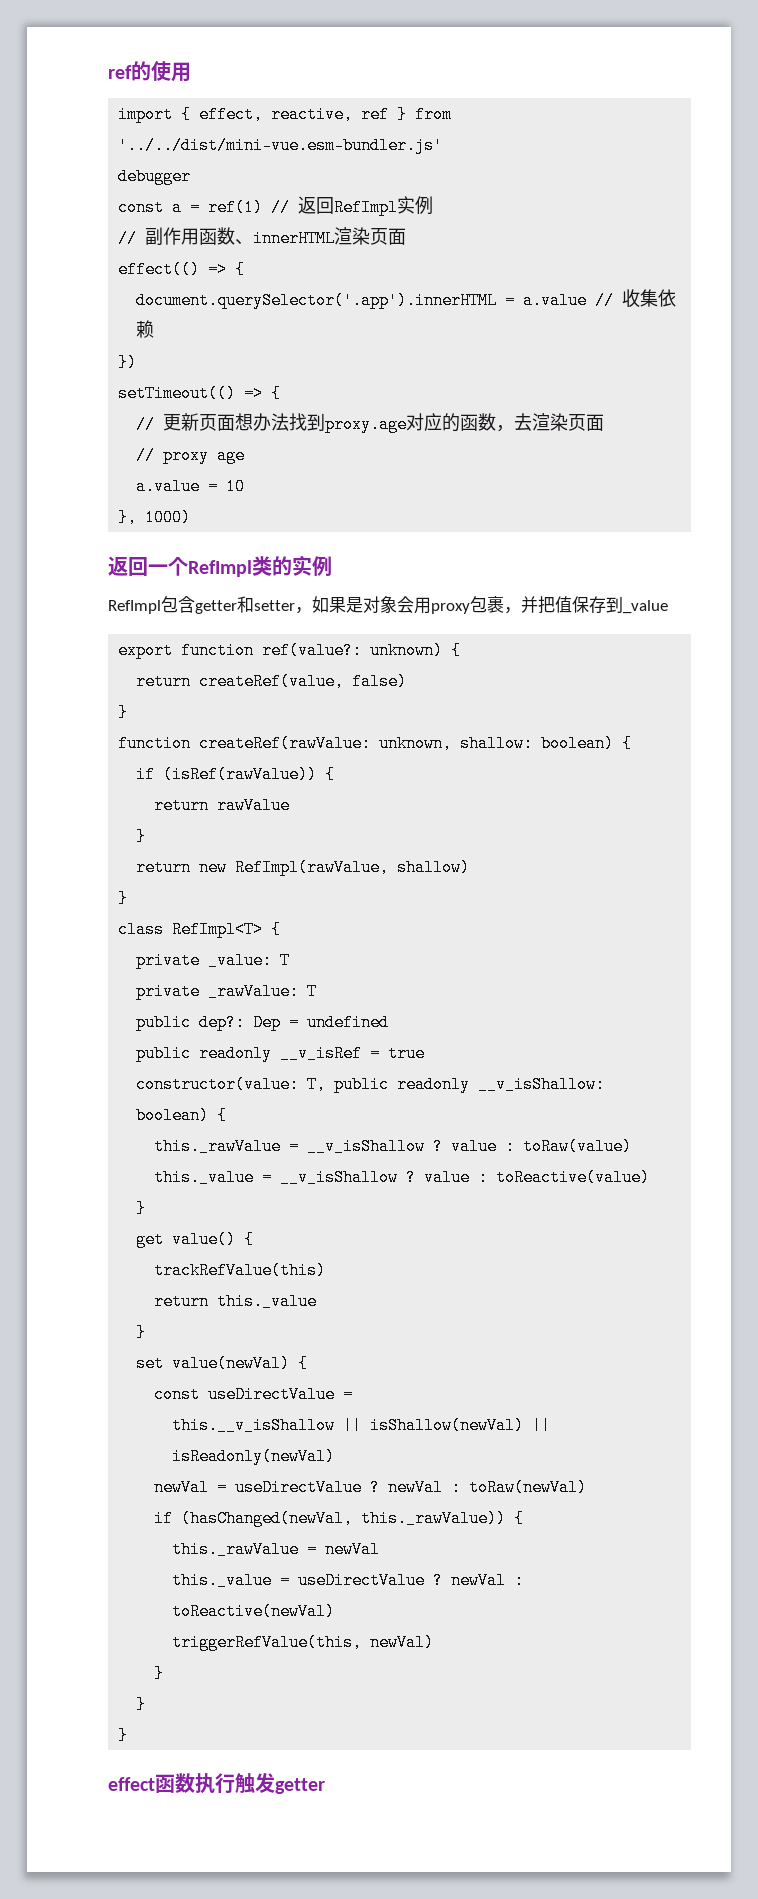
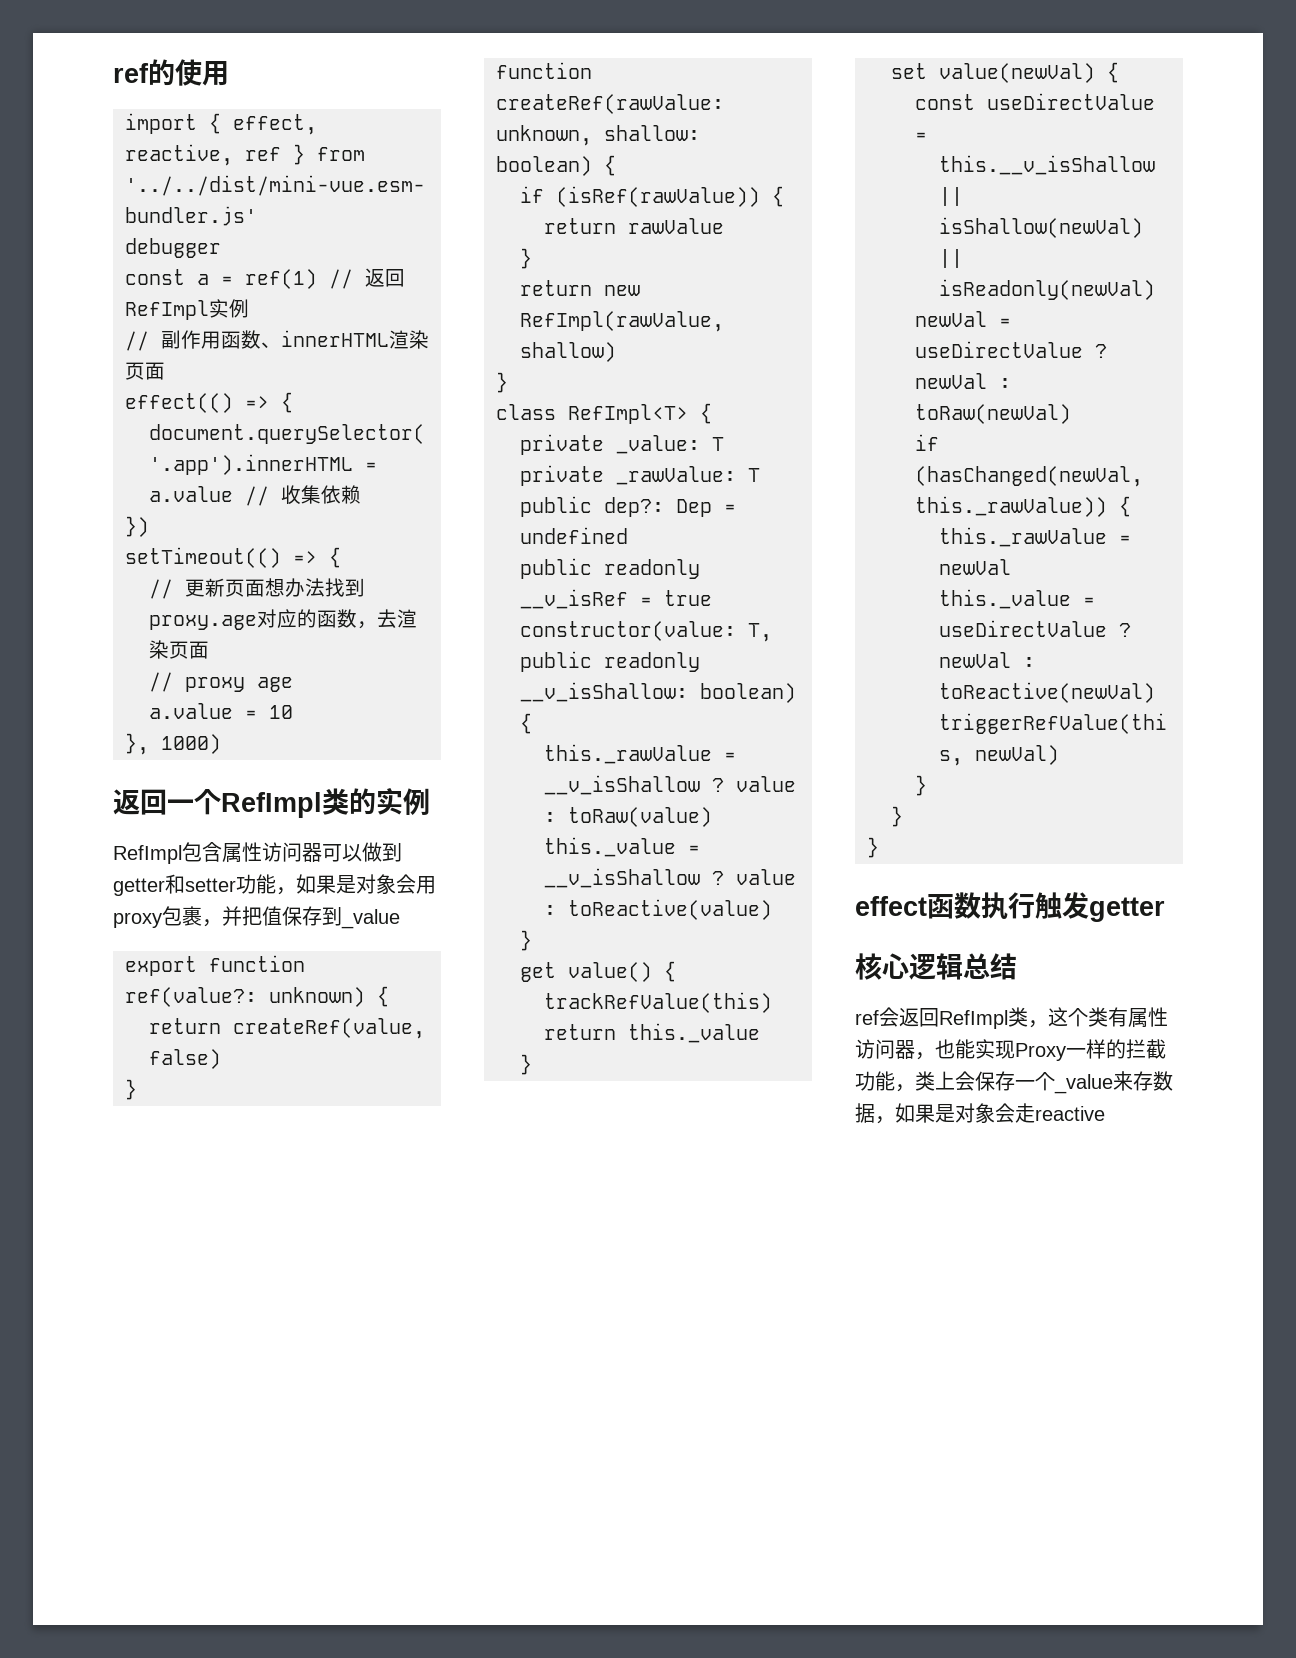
(195, 604) none -> [222,842,402,863] 属性访问器可以做到
(295, 605) none -> [236,874,276,894] 功能
(325, 1786) none -> [855,953,1017,980] [855,1007,1168,1029] [855,1039,1166,1061] [855,1071,1173,1094] [855,1103,1105,1124] // 核心逻辑总结 // ref会返回RefImpl类，这个类有属性访问器，也能实现Proxy一样的拦截功能，类上会保存一个_value来存数据，如果是对象会走reactive

